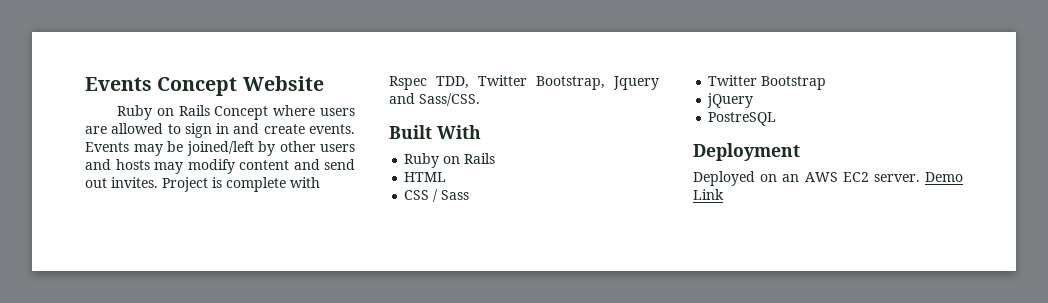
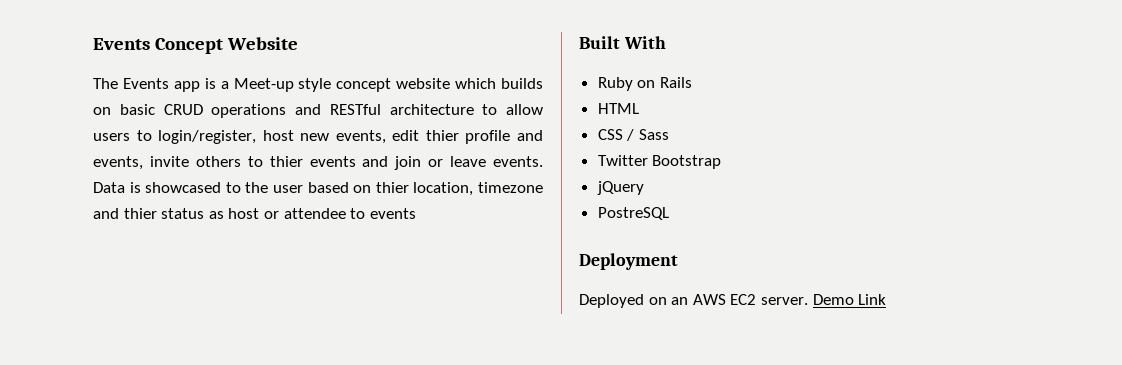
[117,105,355,120] [85,123,355,138] [85,141,355,156] [85,159,355,174] [85,177,320,192] [389,75,659,90] [389,93,480,106] Ruby on Rails Concept where users are allowed to sign in and create events. Events may be joined/left by other users and hosts may modify content and send out invites. Project is complete with Rspec TDD, Twitter Bootstrap, Jquery and Sass/CSS. -> [93,78,543,92] [93,104,543,118] [93,130,543,144] [93,156,543,170] [93,182,543,196] [93,208,416,219] The Events app is a Meet-up style concept website which builds on basic CRUD operations and RESTful architecture to allow users to login/register, host new events, edit thier profile and events, invite others to thier events and join or leave events. Data is showcased to the user based on thier location, timezone and thier status as host or attendee to events

